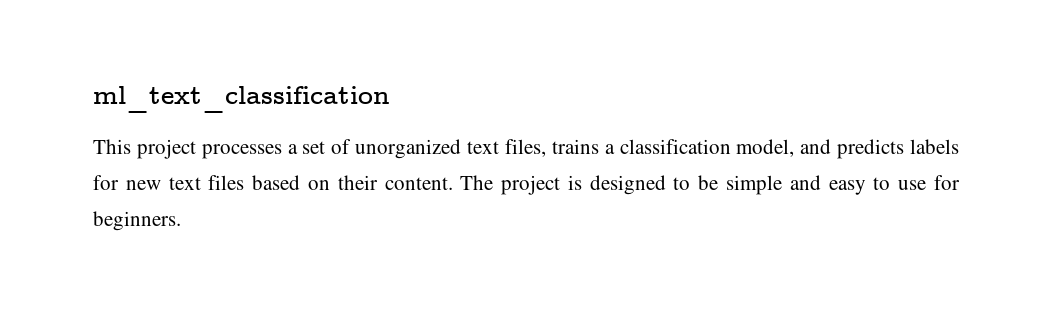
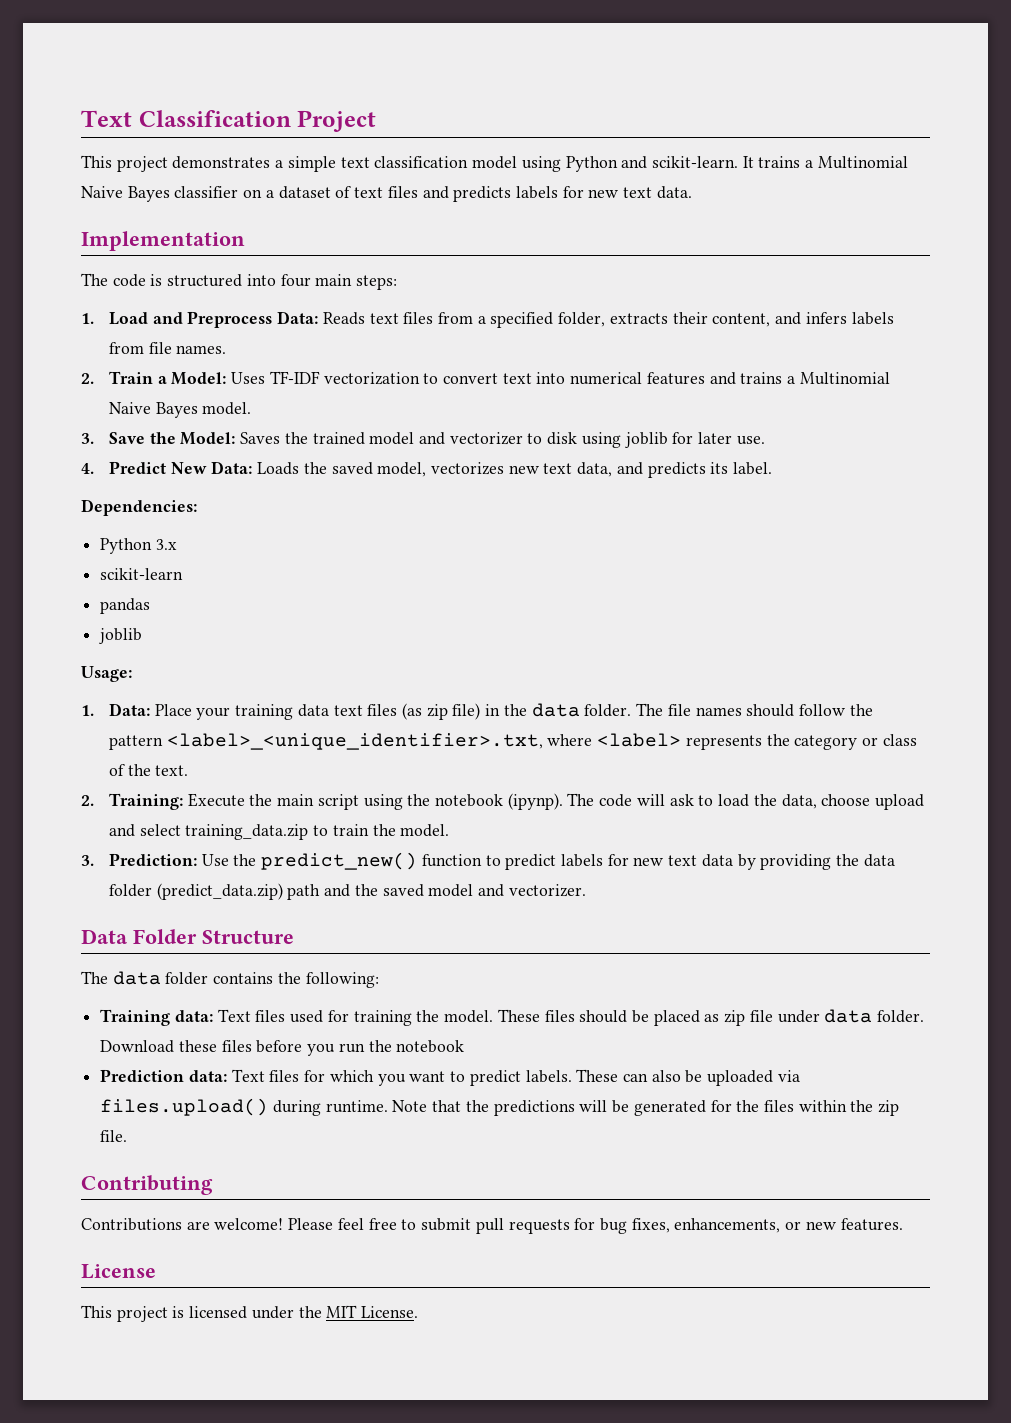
[93,86,390,113] [93,139,795,159] ml_text_classification // This project processes a set of unorganized text files, trains a classification model, -> [81,110,377,132] [81,155,908,172] [81,186,418,202] Text Classification Project // This project demonstrates a simple text classification model using Python and scikit-learn. It trains a Multinomial Naive Bayes classifier on a dataset of text files
[208,175,960,195] [93,211,181,231] files based on their content. The project is designed to be simple and easy to use for beginners. -> [656,186,692,199] [81,231,245,251] [81,273,398,290] [81,311,894,328] [108,342,227,354] [81,371,890,385] [108,402,252,418] [81,432,765,448] [81,461,773,478] [81,499,197,516] [100,538,177,554] [100,568,184,580] [100,598,151,614] [99,628,143,644] [81,666,132,682] [81,703,873,720] [108,733,917,750] [108,764,189,776] [81,793,924,810] [108,824,450,840] [81,852,895,870] [108,883,586,900] [81,929,294,944] [81,971,379,988] [100,1009,925,1026] [100,1040,465,1056] [100,1069,800,1086] [100,1098,900,1116] [100,1130,128,1142] [81,1175,213,1195] [81,1218,903,1234] [81,1264,156,1279] [81,1305,419,1322] data. // Implementation // The code is structured into four main steps: // 1. Load and Preprocess Data: Reads text files from a specified folder, extracts their content, and infers labels from file names. // 2. Train a Model: Uses TF-IDF vectorization to convert text into numerical features and trains a Multinomial Naive Bayes model. // 3. Save the Model: Saves the trained model and vectorizer to disk using joblib for later use. // 4. Predict New Data: Loads the saved model, vectorizes new text data, and predicts its label. // Dependencies: // Python 3.x // scikit-learn // pandas // joblib // Usage: // 1. Data: Place your training data text files (as zip file) in the data folder. The file names should follow the pattern <label>_<unique_identifier>.txt, where <label> represents the category or class of the text. // 2. Training: Execute the main script using the notebook (ipynp). The code will ask to load the data, choose upload and select training_data.zip to train the model. // 3. Prediction: Use the predict_new() function to predict labels for new text data by providing the data folder (predict_data.zip) path and the saved model and vectorizer. // Data Folder Structure // The data folder contains the following: // Training data: Text files used for training the model. These files should be placed as zip file under data folder. Download these files before you run the notebook // Prediction data: Text files for which you want to predict labels. These can also be uploaded via files.upload() during runtime. Note that the predictions will be generated for the files within the zip file. // Contributing // Contributions are welcome! Please feel free to submit pull requests for bug fixes, enhancements, or new features. // License // This project is licensed under the MIT License.

